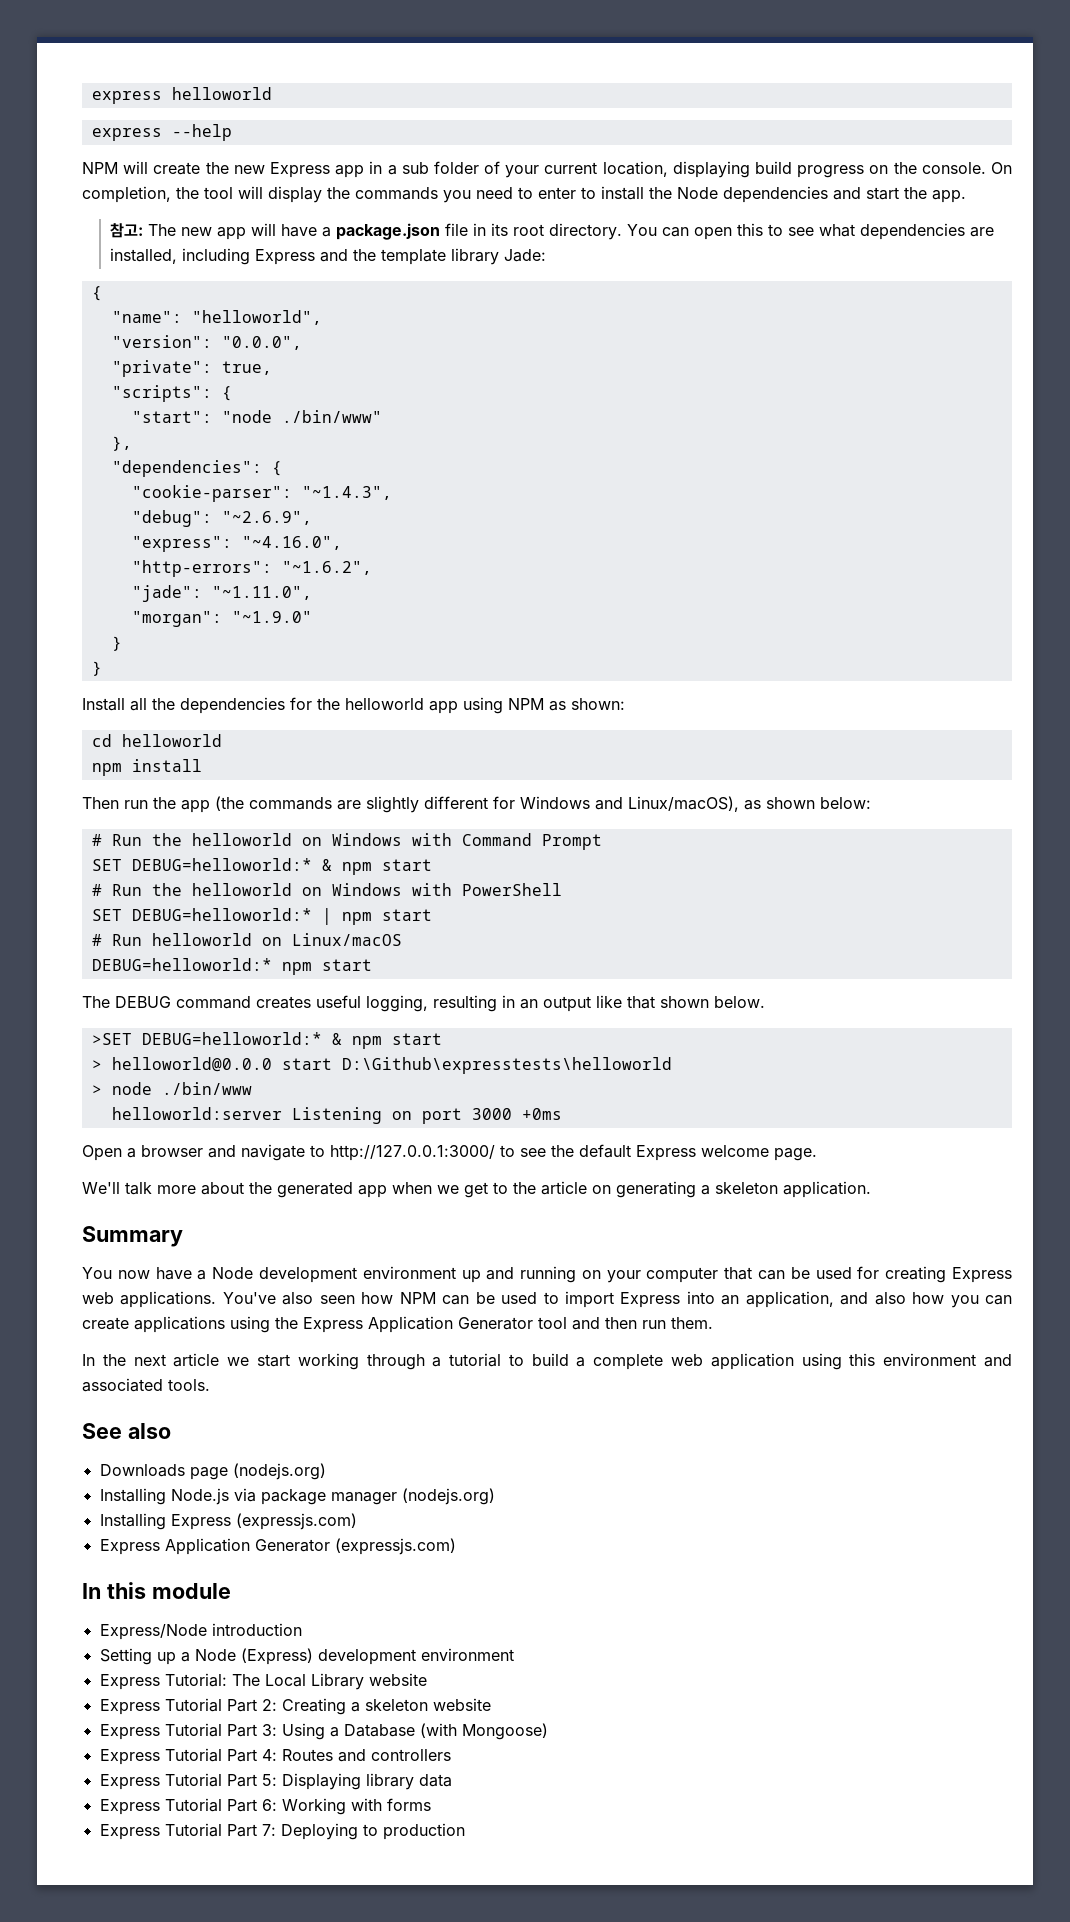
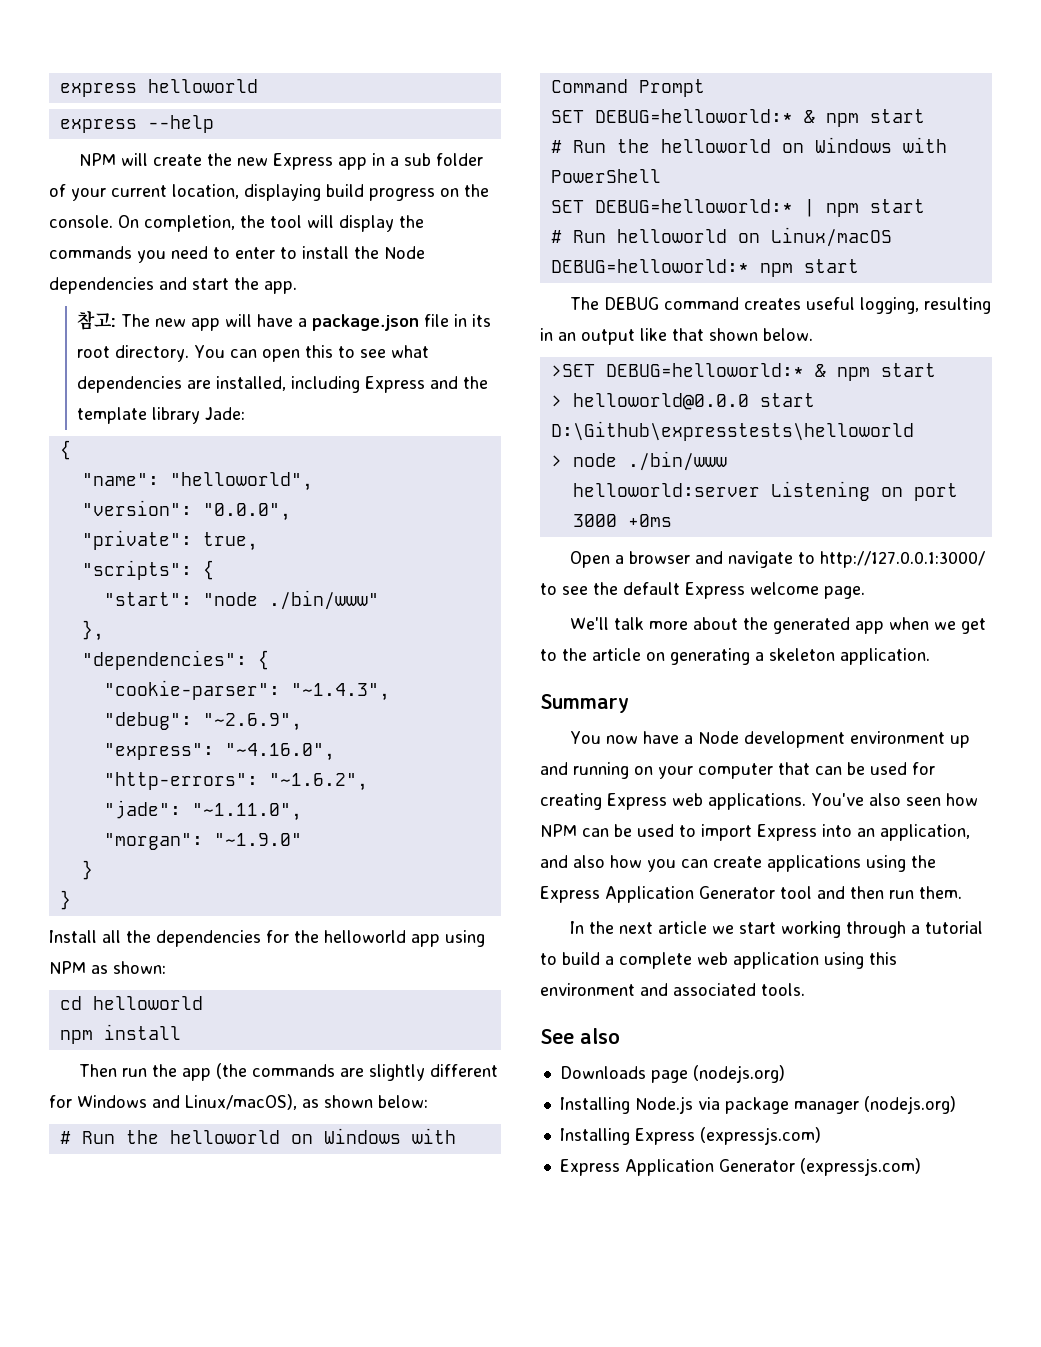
[82,1582,231,1599] [99,1623,302,1640] [99,1648,514,1665] [99,1673,427,1690] [99,1698,491,1715] [99,1723,548,1740] [99,1748,451,1765] [99,1773,452,1790] [99,1798,431,1815] [99,1823,465,1840] // In this module // Express/Node introduction // Setting up a Node (Express) development environment // Express Tutorial: The Local Library website // Express Tutorial Part 2: Creating a skeleton website // Express Tutorial Part 3: Using a Database (with Mongoose) // Express Tutorial Part 4: Routes and controllers // Express Tutorial Part 5: Displaying library data // Express Tutorial Part 6: Working with forms // Express Tutorial Part 7: Deploying to production -> (921, 1167) none

